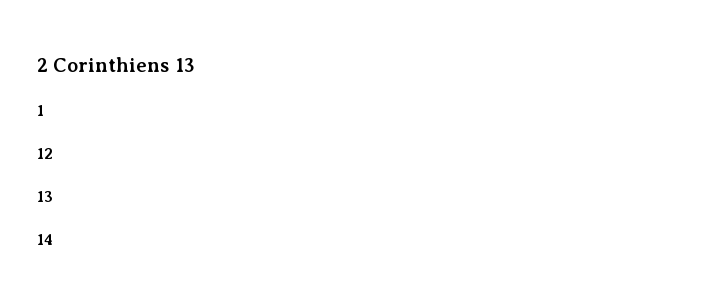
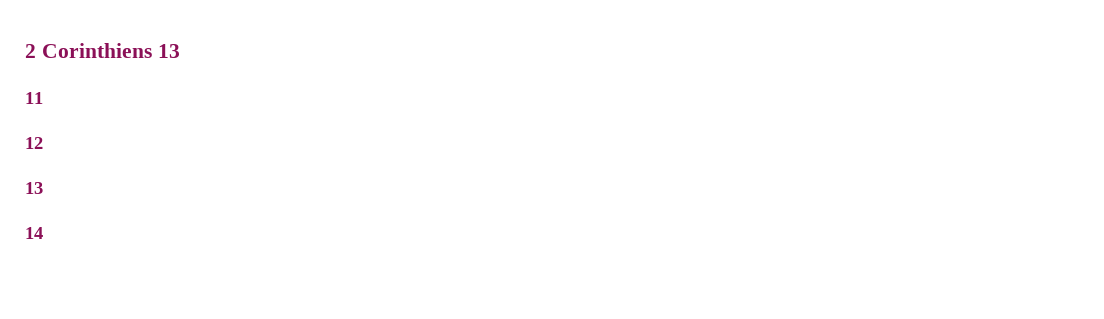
[37,105,44,116] 1 -> [25,92,43,104] 11

